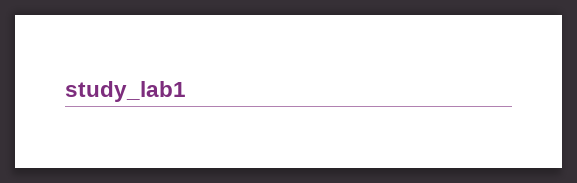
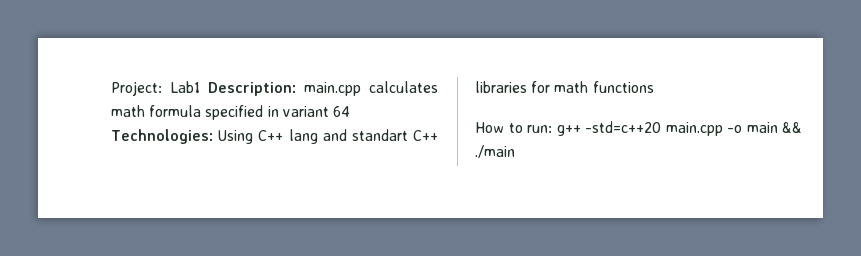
[65,81,186,102] study_lab1 -> [111,81,438,96] [111,105,350,120] [111,129,438,144] [475,81,654,93] [475,121,802,136] [475,145,515,158] Project: Lab1 Description: main.cpp calculates math formula specified in variant 64 Technologies: Using C++ lang and standart C++ libraries for math functions // How to run: g++ -std=c++20 main.cpp -o main && ./main

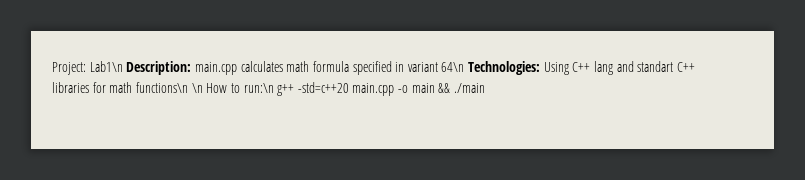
[170,81,200,93] Lab1 -> [89,61,123,72] Lab1\n
[332,106,350,117] 64 -> [441,62,465,72] 64\n
[592,81,654,93] functions // -> [135,82,203,93] functions\n \n
[527,125,552,133] run: -> [243,83,274,93] run:\n

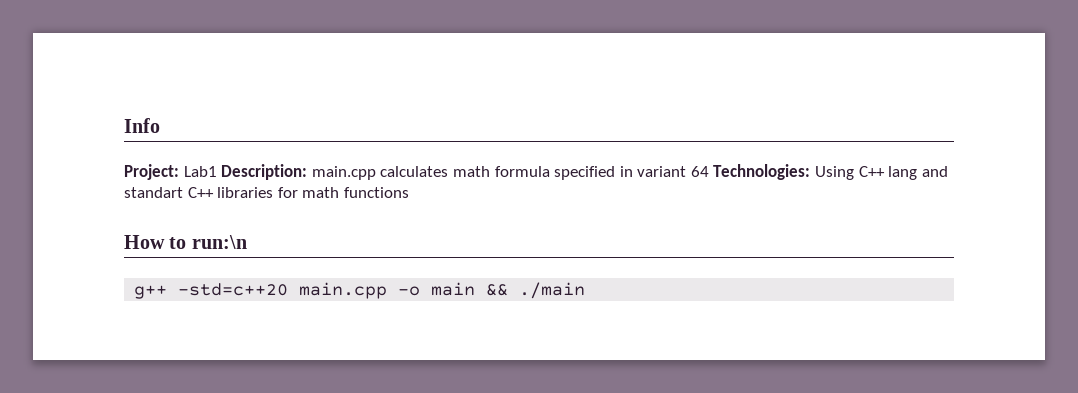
[52,61,123,75] Project: Lab1\n -> [124,118,160,133] [124,164,217,180] Info // Project: Lab1
[441,62,465,72] 64\n -> [690,166,709,177] 64
[135,82,203,93] functions\n \n -> [343,187,409,198] functions //
(274, 88) none -> (247, 242) //

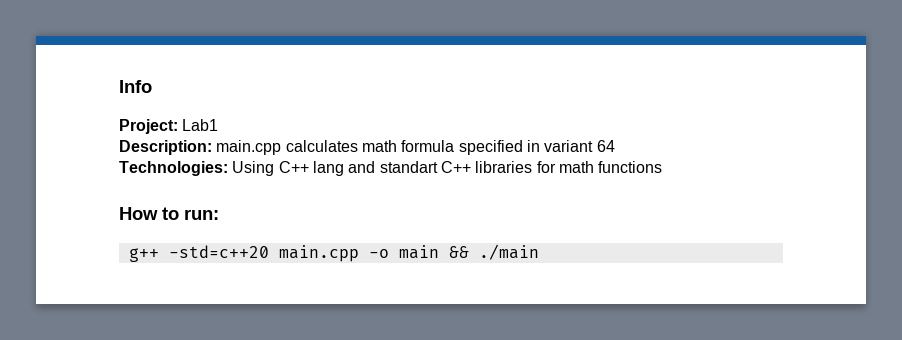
(217, 171) none -> (219, 125) //
(709, 171) none -> (615, 146) //
[191,235,247,249] run:\n -> [184,209,219,220] run:

